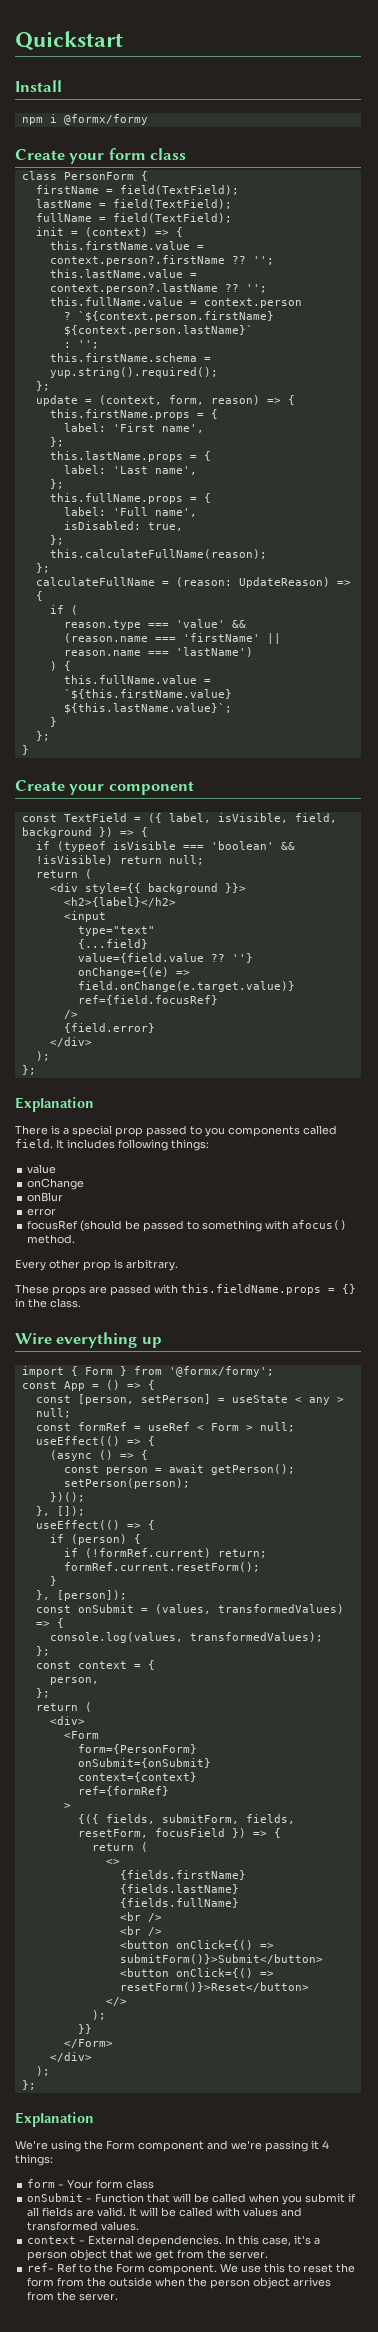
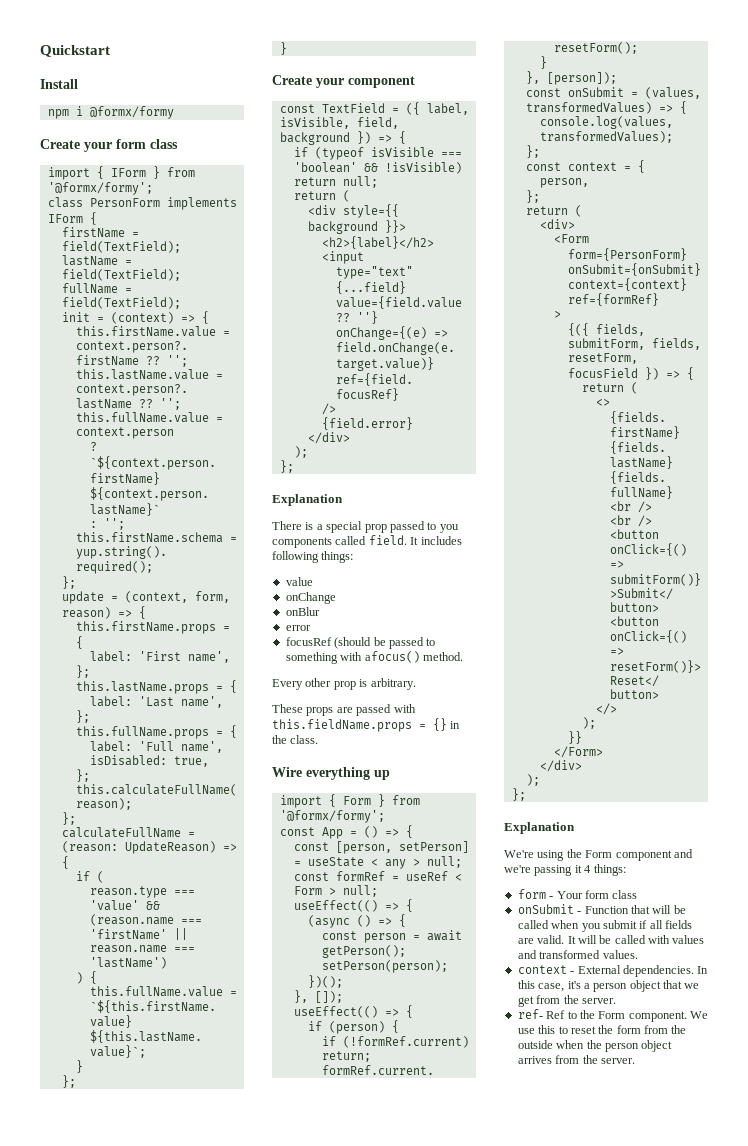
(187, 154) none -> [47,166,195,180] [47,182,153,195] // import { IForm } from '@formx/formy';
(134, 176) none -> [166,197,237,210] [47,214,83,223] implements IForm

